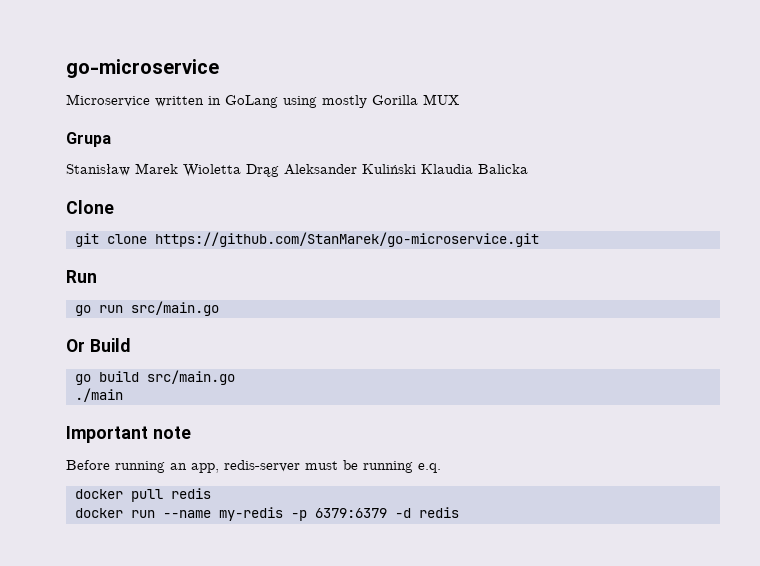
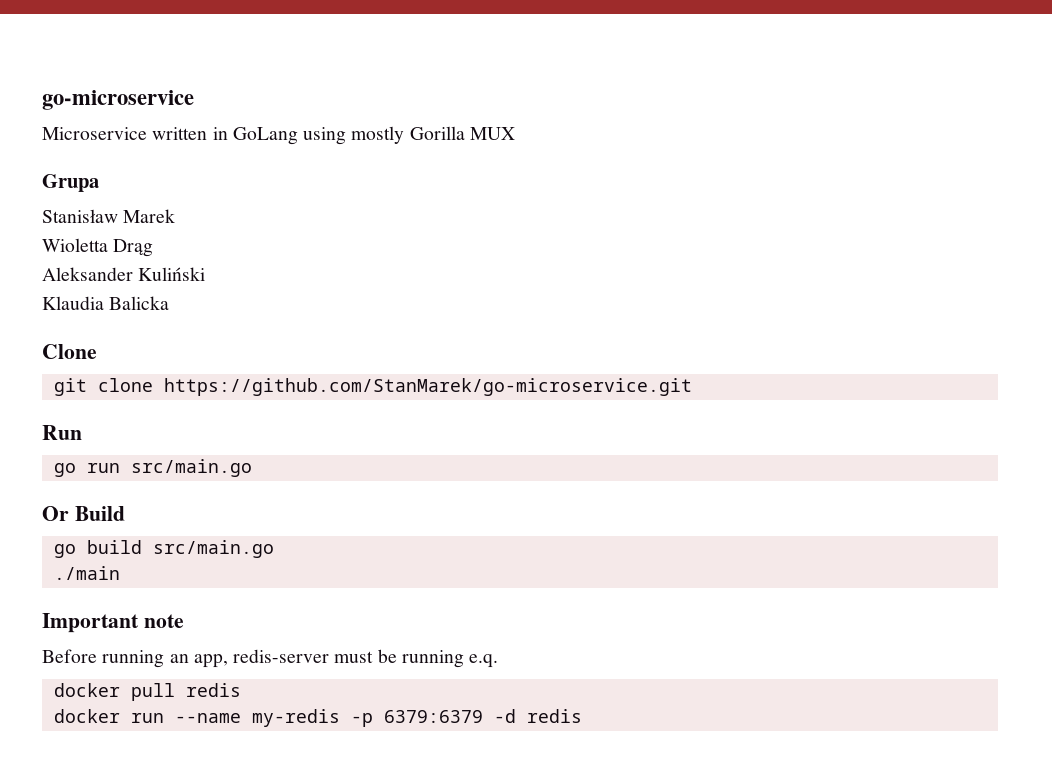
(178, 168) none -> (176, 216) //
(279, 170) none -> (154, 248) //
(416, 169) none -> (206, 274) //

